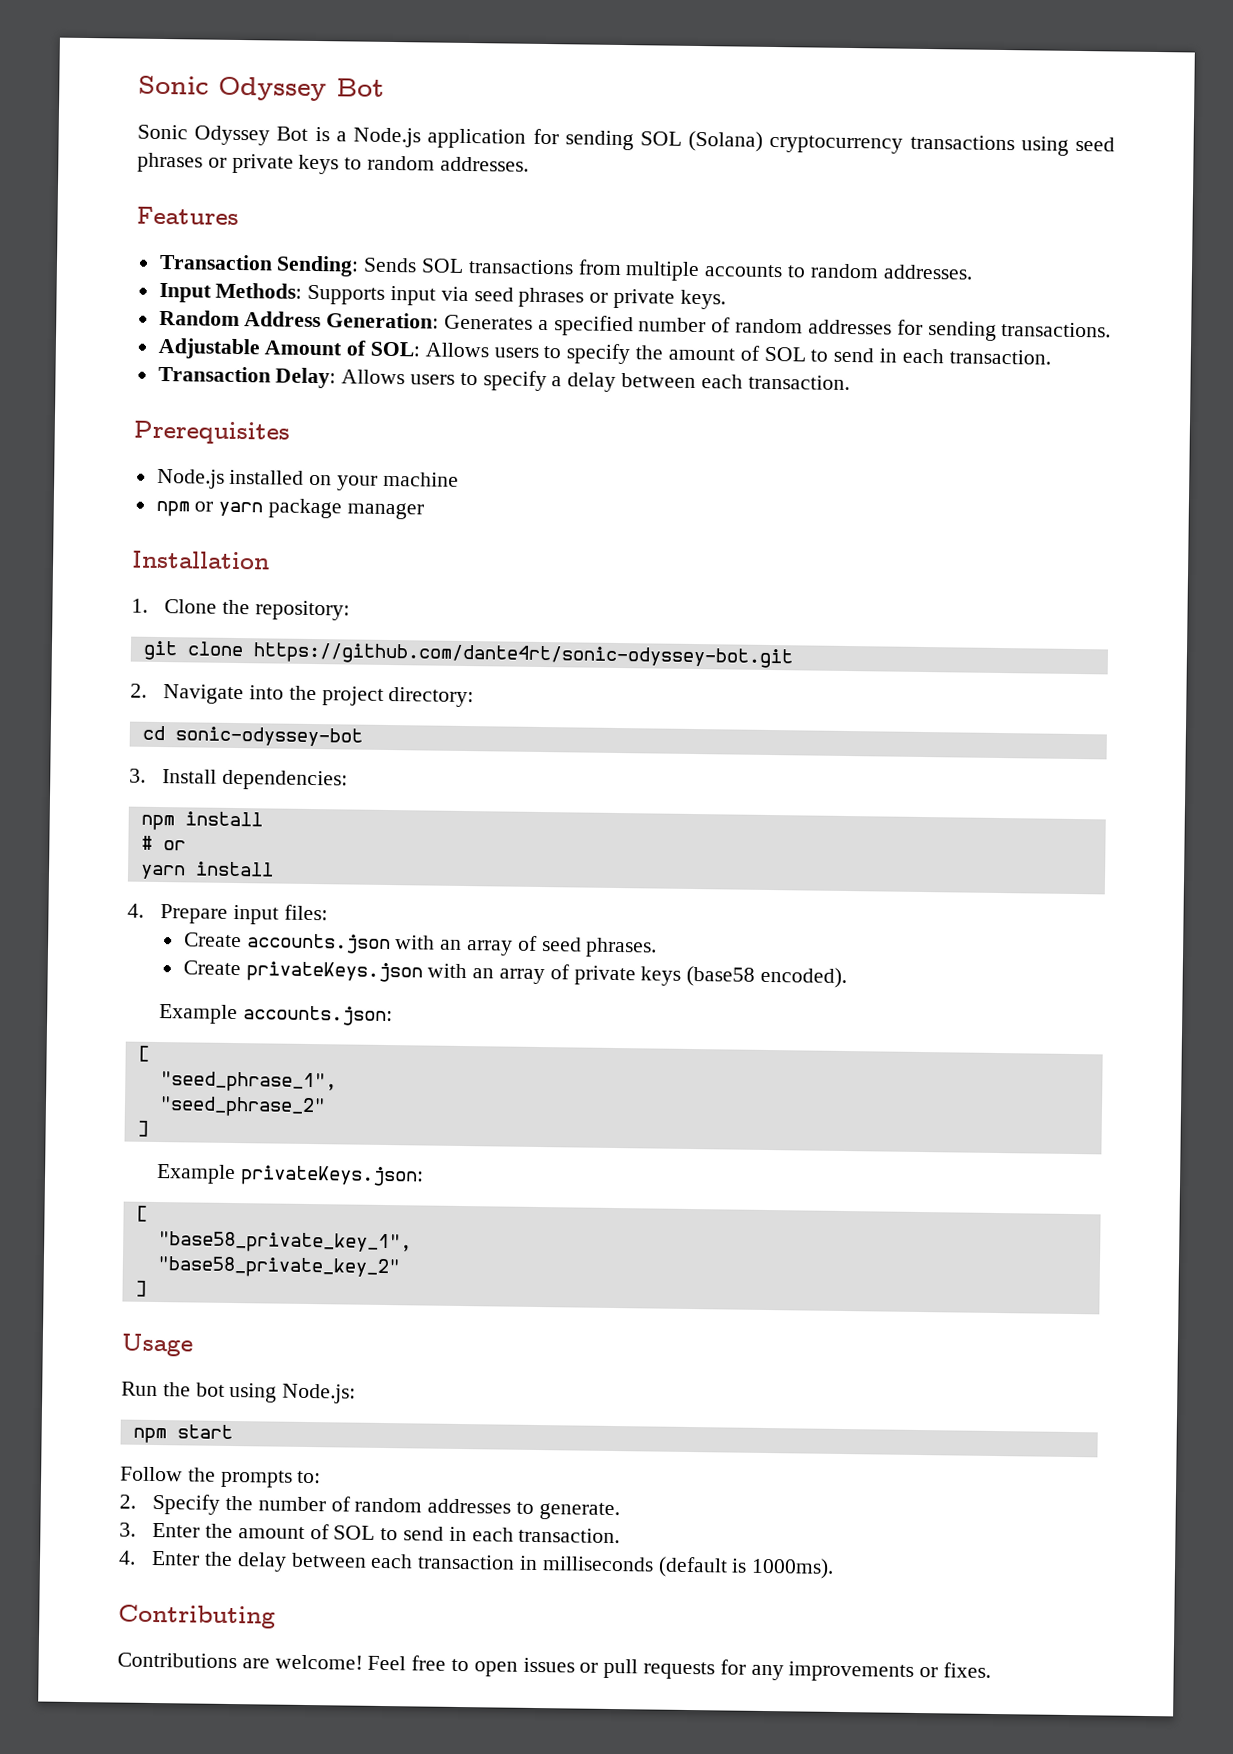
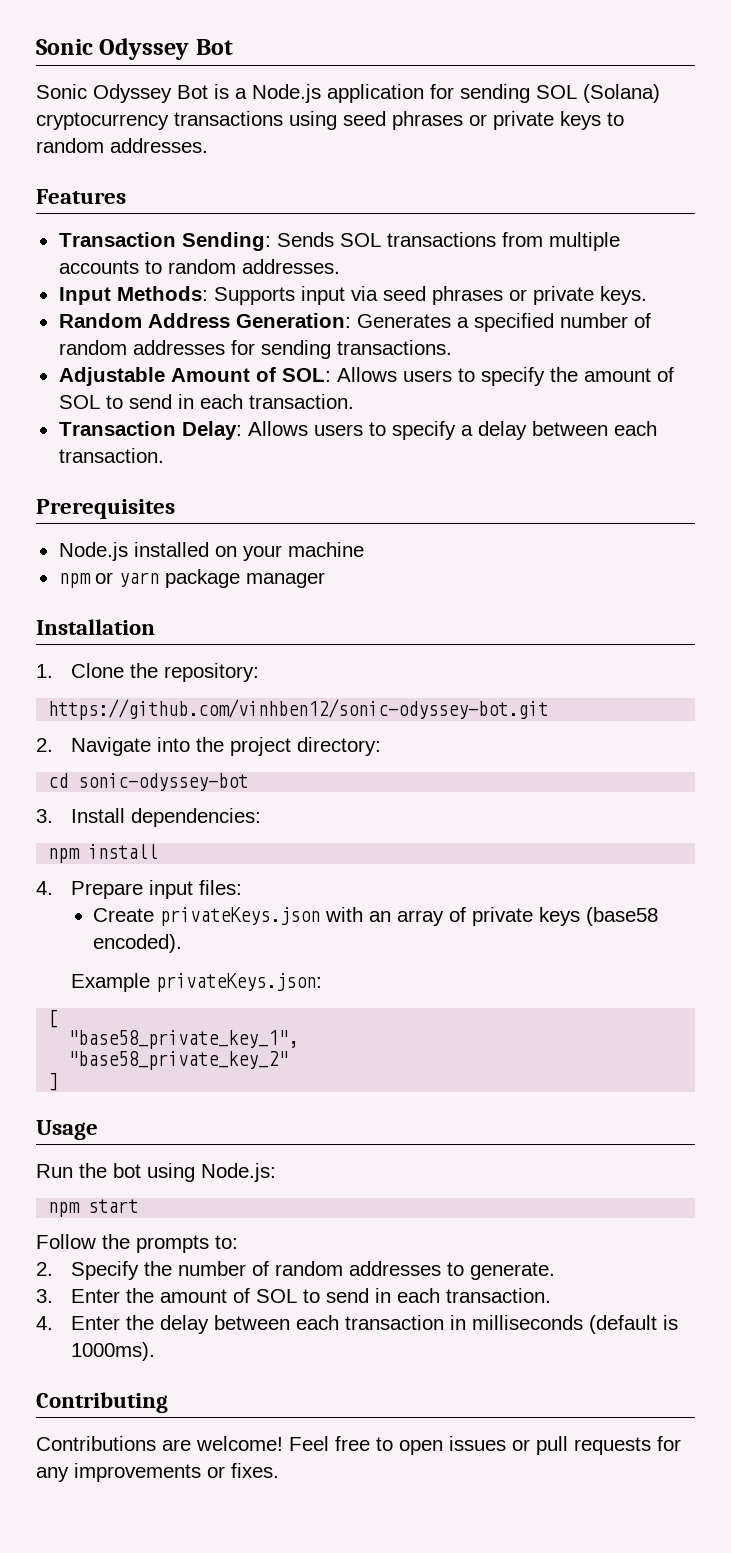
[142,640,793,669] git clone https://github.com/dante4rt/sonic-odyssey-bot.git -> [48,699,549,720] https://github.com/vinhben12/sonic-odyssey-bot.git
[140,835,186,851] [139,861,274,880] // # or // yarn install -> (159, 851) none
[183,932,658,958] // Create accounts.json with an array of seed phrases. -> (242, 887) none
[159,1004,393,1027] [137,1045,150,1062] [159,1071,337,1093] [158,1096,326,1118] [136,1120,149,1137] // Example accounts.json: // [ // "seed_phrase_1", // "seed_phrase_2" // ] -> (183, 943) none

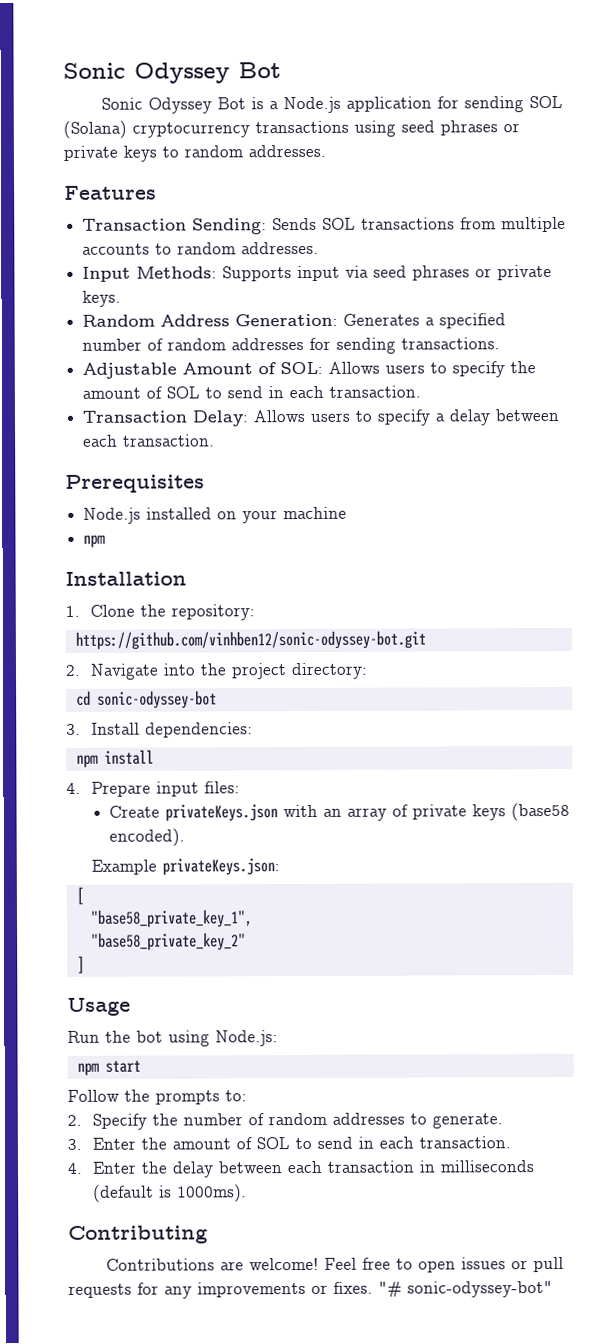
[94,569,325,588] or yarn package manager -> (107, 541) none
(279, 1470) none -> [378,1281,553,1298] "# sonic-odyssey-bot"

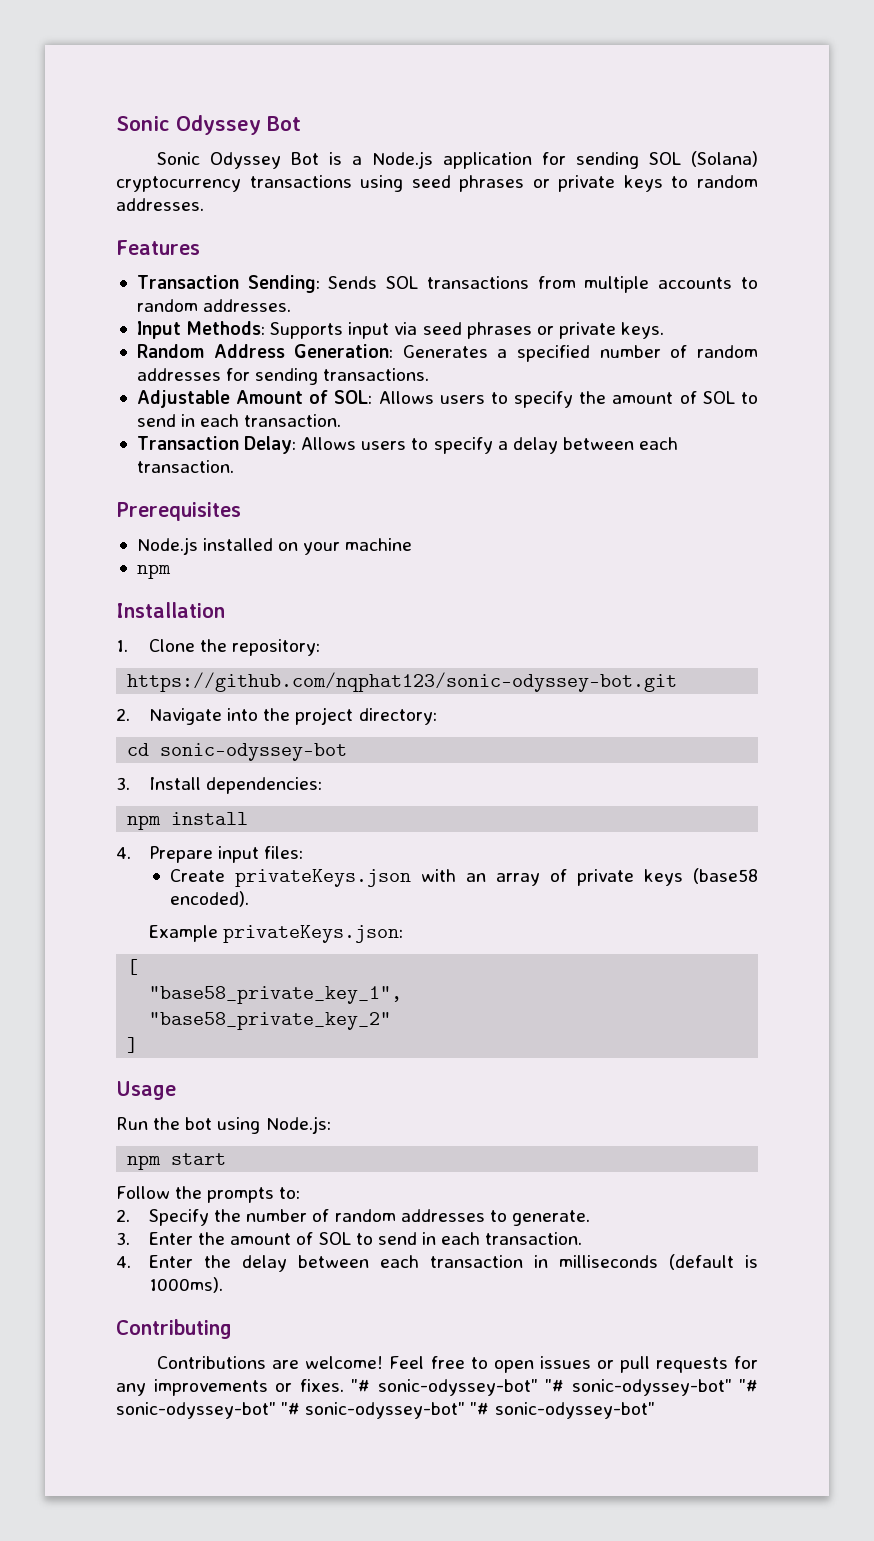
[74,630,426,650] https://github.com/vinhben12/sonic-odyssey-bot.git -> [127,672,678,692] https://github.com/nqphat123/sonic-odyssey-bot.git
(553, 1289) none -> [545,1379,758,1396] [116,1402,655,1419] "# sonic-odyssey-bot" "# sonic-odyssey-bot" "# sonic-odyssey-bot" "# sonic-odyssey-bot"

